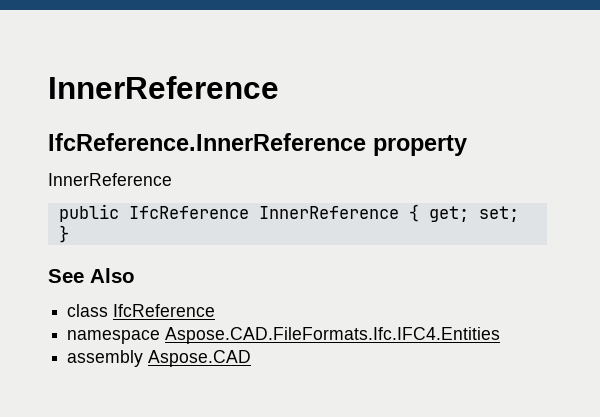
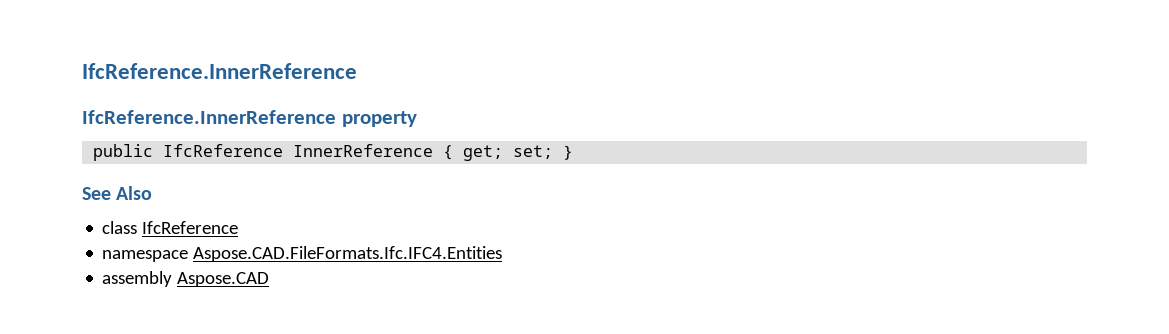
[48,76,279,99] InnerReference -> [82,63,357,79] IfcReference.InnerReference
[48,173,172,186] // InnerReference -> (417, 119) none

